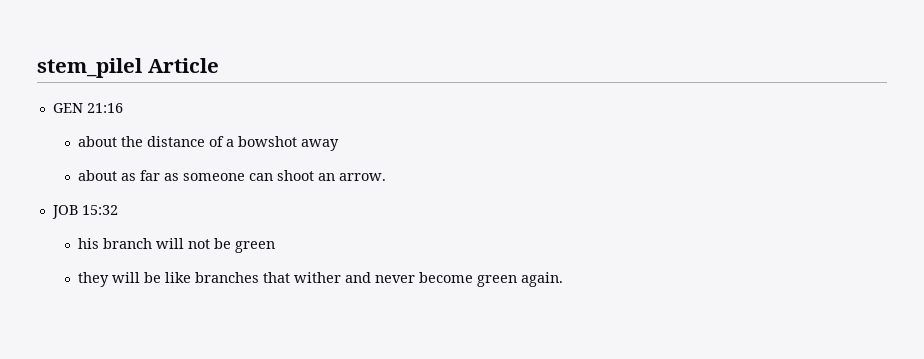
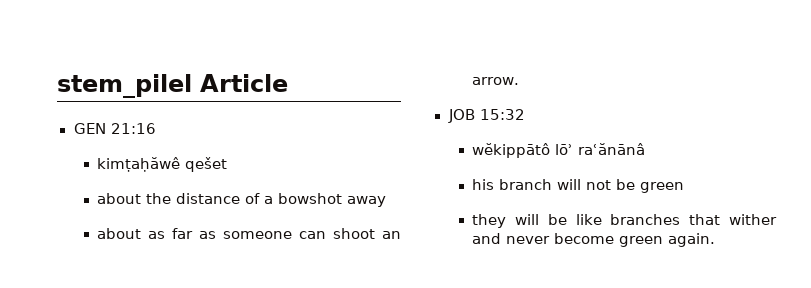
(123, 108) none -> [97,157,228,172] // kimṭaḥăwê qešet
(118, 210) none -> [472,143,646,158] // wĕkippātô lōʾ raʿănānâ

